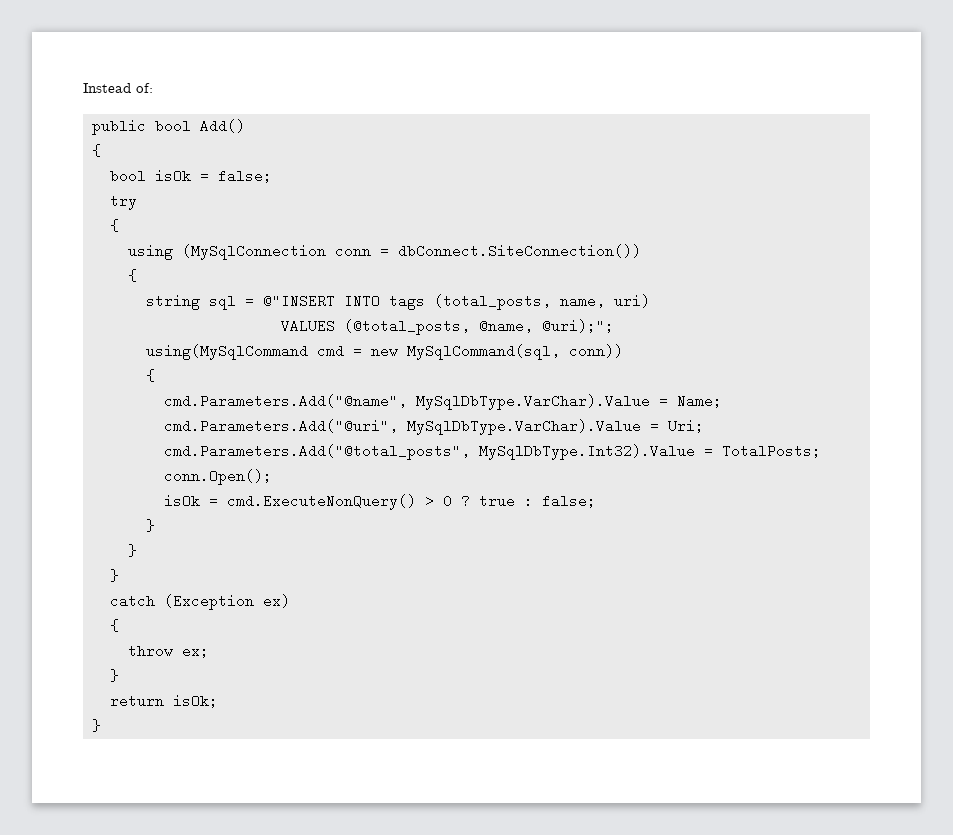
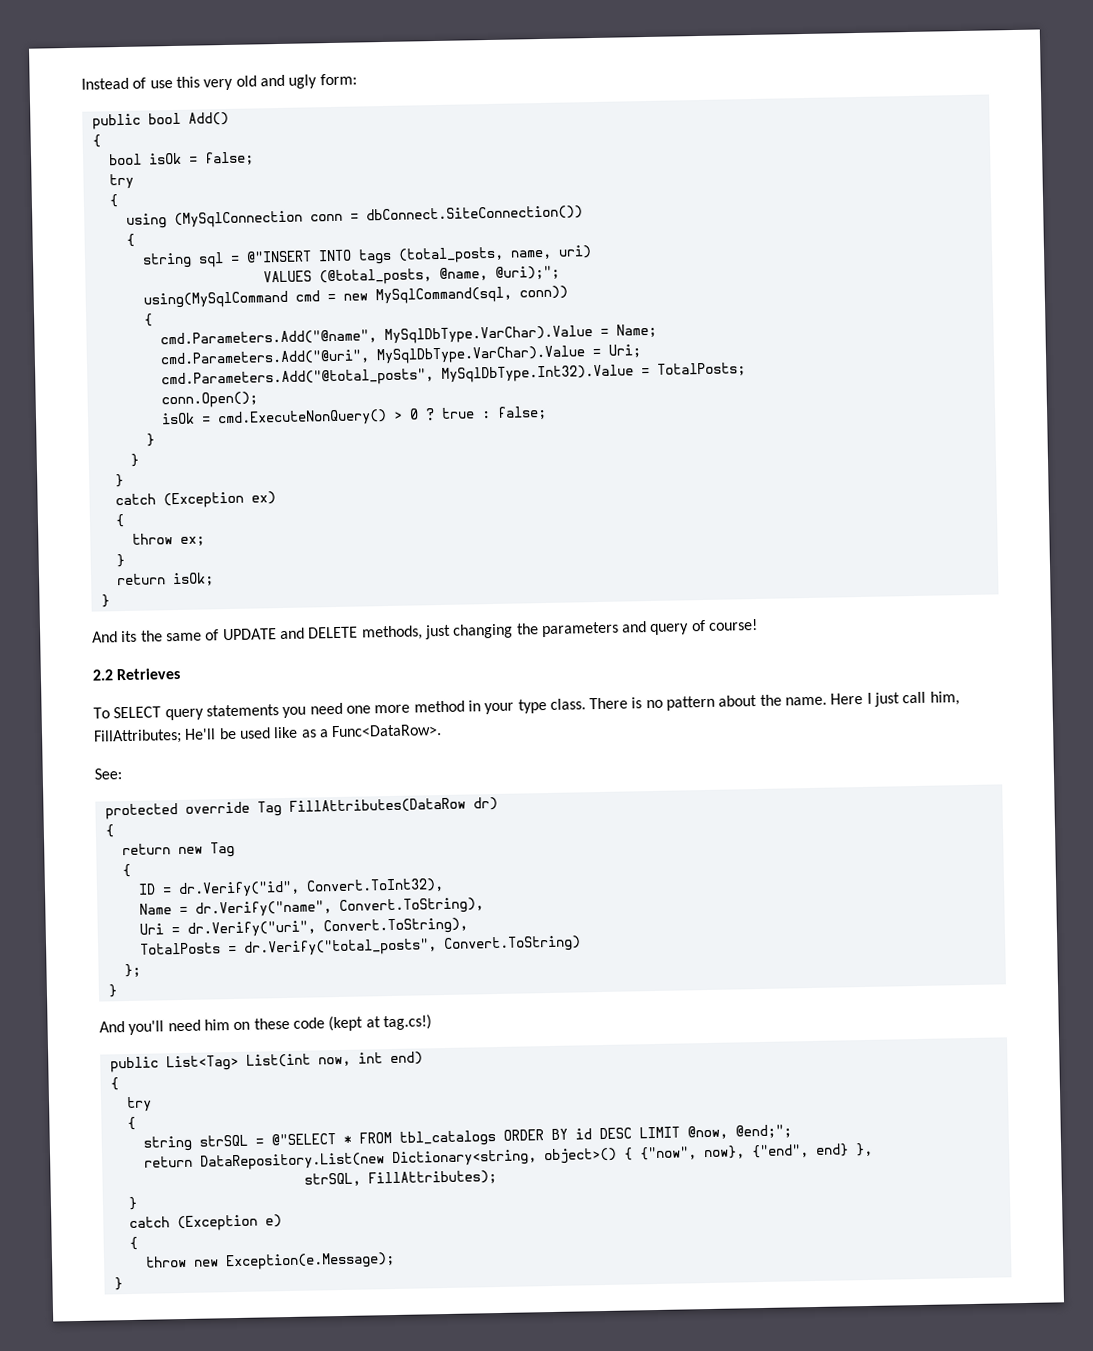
[136,83,153,93] of: -> [132,73,357,91] of use this very old and ugly form:
(101, 725) none -> [92,618,759,643] [92,667,181,681] [93,691,960,721] [93,723,443,745] [94,768,122,780] [104,796,498,820] [104,824,114,838] [121,841,235,858] [121,863,131,878] [137,878,444,899] [138,897,484,918] [138,917,468,938] [139,935,581,957] [123,963,141,978] [107,984,118,998] [99,1014,432,1036] [109,1051,423,1073] [109,1077,119,1091] [125,1096,152,1113] [126,1116,136,1131] [142,1124,792,1152] [143,1142,873,1171] [303,1170,497,1187] [127,1196,138,1211] [128,1214,282,1232] [128,1236,138,1251] [144,1252,395,1271] [113,1277,123,1291] // And its the same of UPDATE and DELETE methods, just changing the parameters and query of course! // 2.2 Retrieves // To SELECT query statements you need one more method in your type class. There is no pattern about the name. Here I just call him, FillAttributes; He'll be used like as a Func<DataRow>. // See: // protected override Tag FillAttributes(DataRow dr) // { // return new Tag // { // ID = dr.Verify("id", Convert.ToInt32), // Name = dr.Verify("name", Convert.ToString), // Uri = dr.Verify("uri", Convert.ToString), // TotalPosts = dr.Verify("total_posts", Convert.ToString) // }; // } // And you'll need him on these code (kept at tag.cs!) // public List<Tag> List(int now, int end) // { // try // { // string strSQL = @"SELECT * FROM tbl_catalogs ORDER BY id DESC LIMIT @now, @end;"; // return DataRepository.List(new Dictionary<string, object>() { {"now", now}, {"end", end} }, // strSQL, FillAttributes); // } // catch (Exception e) // { // throw new Exception(e.Message); // }

